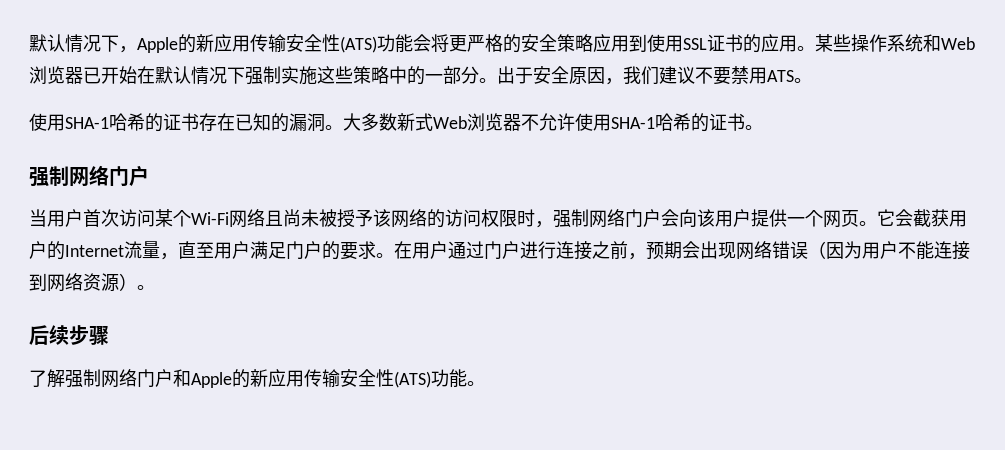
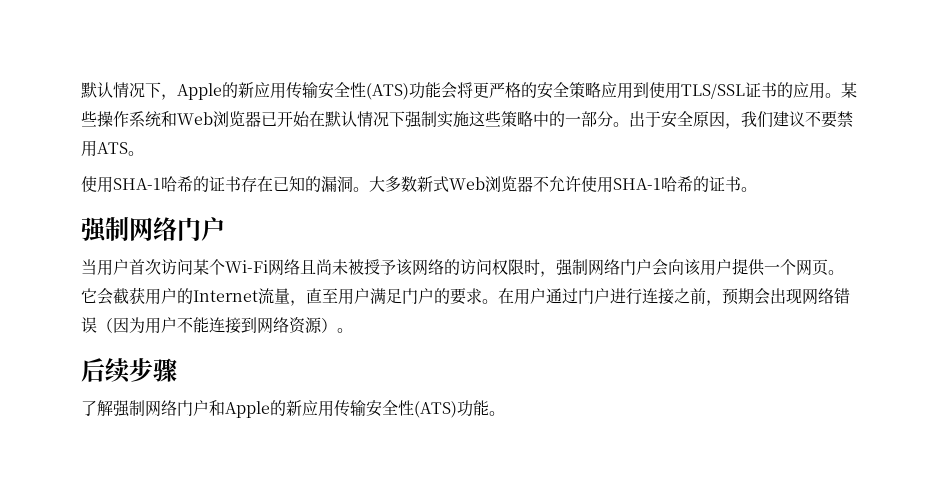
[683,38,707,50] SSL -> [681,83,745,99] TLS/SSL

